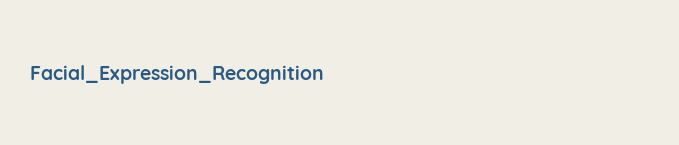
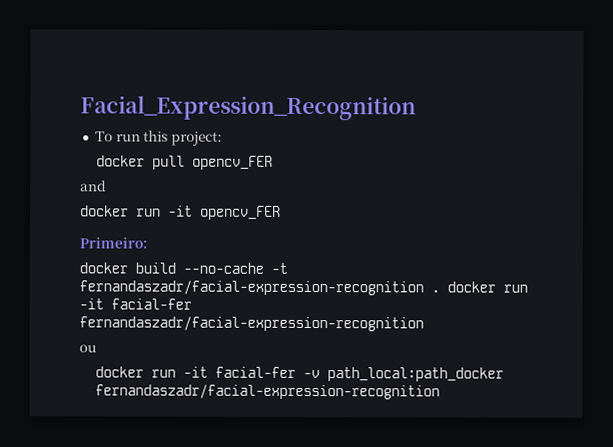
(324, 74) none -> [94,130,222,146] [95,155,273,170] [80,180,107,192] [80,205,281,220] [79,237,148,249] [79,262,288,274] [79,280,528,296] [79,298,192,310] [79,316,424,332] [79,344,97,353] [94,366,504,382] [94,384,440,400] // To run this project: // docker pull opencv_FER // and // docker run -it opencv_FER // Primeiro: // docker build --no-cache -t fernandaszadr/facial-expression-recognition . docker run -it facial-fer fernandaszadr/facial-expression-recognition // ou // docker run -it facial-fer -v path_local:path_docker fernandaszadr/facial-expression-recognition

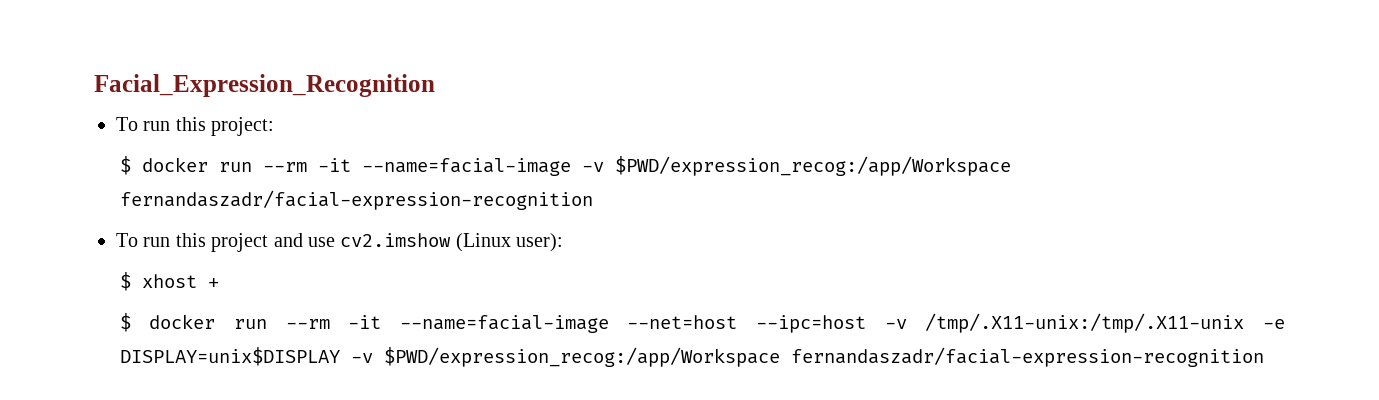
[95,155,273,170] [80,180,107,192] [80,205,281,220] [79,237,148,249] [79,262,288,274] [79,280,528,296] [79,298,192,310] [79,316,424,332] [79,344,97,353] [94,366,504,382] docker pull opencv_FER // and // docker run -it opencv_FER // Primeiro: // docker build --no-cache -t fernandaszadr/facial-expression-recognition . docker run -it facial-fer fernandaszadr/facial-expression-recognition // ou // docker run -it facial-fer -v path_local:path_docker -> [119,156,1011,176] [119,190,593,210] [116,233,564,252] [119,272,219,291] [119,313,1285,333] [119,347,780,367] $ docker run --rm -it --name=facial-image -v $PWD/expression_recog:/app/Workspace fernandaszadr/facial-expression-recognition // To run this project and use cv2.imshow (Linux user): // $ xhost + // $ docker run --rm -it --name=facial-image --net=host --ipc=host -v /tmp/.X11-unix:/tmp/.X11-unix -e DISPLAY=unix$DISPLAY -v $PWD/expression_recog:/app/Workspace

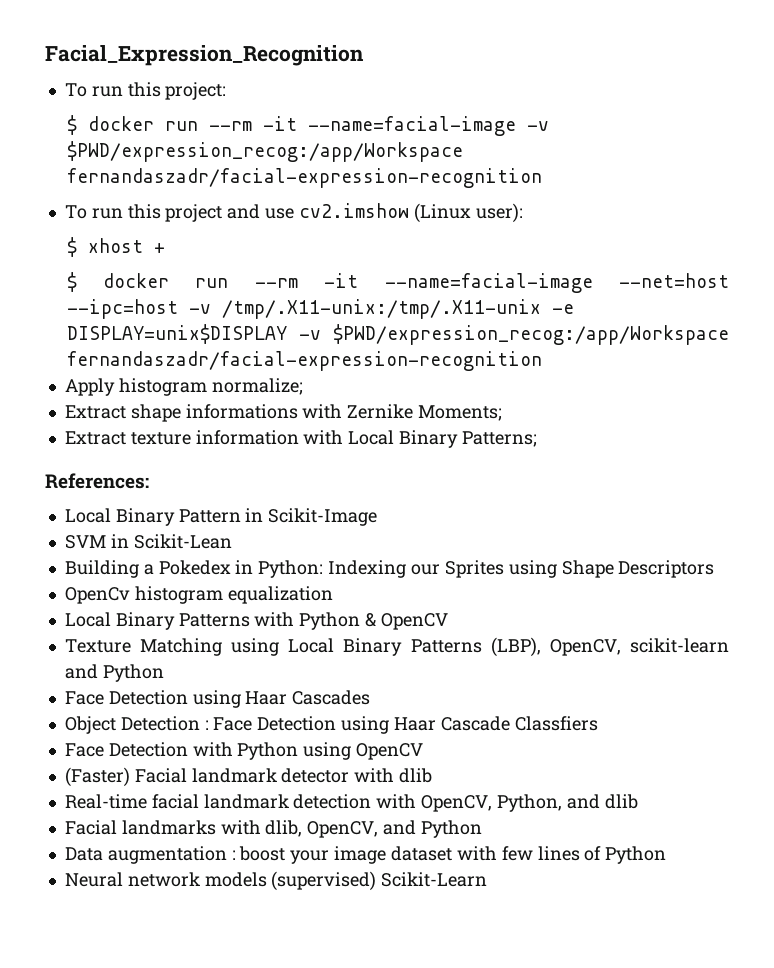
(1264, 357) none -> [64,378,303,396] [64,404,503,422] [64,430,537,448] [45,473,149,489] [64,508,378,526] [64,534,232,549] [64,560,715,578] [64,586,333,604] [64,612,448,630] [64,637,729,657] [64,664,164,682] [64,690,371,708] [64,716,598,734] [64,742,424,760] [64,767,433,787] [64,794,638,812] [64,820,482,838] [64,846,667,864] [64,871,488,891] // Apply histogram normalize; // Extract shape informations with Zernike Moments; // Extract texture information with Local Binary Patterns; // References: // Local Binary Pattern in Scikit-Image // SVM in Scikit-Lean // Building a Pokedex in Python: Indexing our Sprites using Shape Descriptors // OpenCv histogram equalization // Local Binary Patterns with Python & OpenCV // Texture Matching using Local Binary Patterns (LBP), OpenCV, scikit-learn and Python // Face Detection using Haar Cascades // Object Detection : Face Detection using Haar Cascade Classfiers // Face Detection with Python using OpenCV // (Faster) Facial landmark detector with dlib // Real-time facial landmark detection with OpenCV, Python, and dlib // Facial landmarks with dlib, OpenCV, and Python // Data augmentation : boost your image dataset with few lines of Python // Neural network models (supervised) Scikit-Learn

